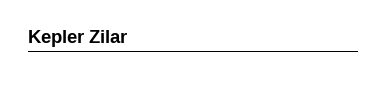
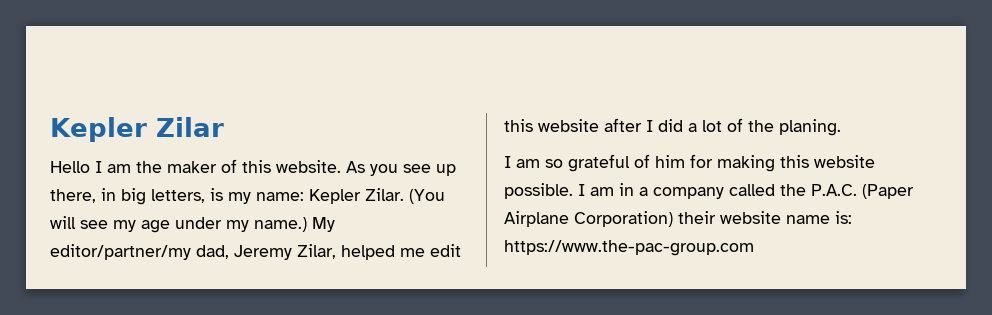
(127, 36) none -> [50,159,456,176] [50,188,445,205] [50,216,335,233] [50,244,461,260] [504,118,841,136] [504,154,875,172] [504,183,914,199] [504,211,852,227] [504,240,754,256] // Hello I am the maker of this website. As you see up there, in big letters, is my name: Kepler Zilar. (You will see my age under my name.) My editor/partner/my dad, Jeremy Zilar, helped me edit this website after I did a lot of the planing. // I am so grateful of him for making this website possible. I am in a company called the P.A.C. (Paper Airplane Corporation) their website name is: https://www.the-pac-group.com

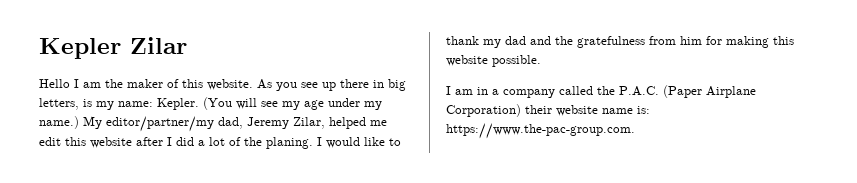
[50,189,96,203] there, -> [340,79,369,88] there
[309,188,404,204] Kepler Zilar. -> [157,98,199,110] Kepler.
[504,154,650,172] // I am so grateful of -> [317,137,401,148] [446,36,676,48] I would like to thank my dad and the gratefulness from
(573, 191) none -> (541, 61) //
[504,240,754,256] https://www.the-pac-group.com -> [446,123,635,139] https://www.the-pac-group.com.

